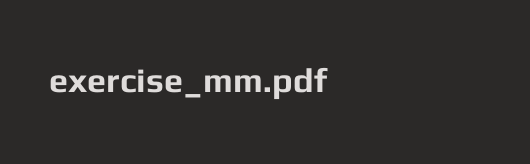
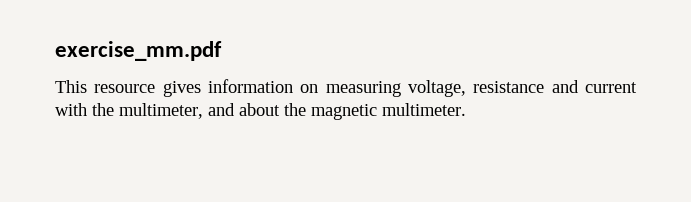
(328, 83) none -> [55,79,637,97] [55,103,466,120] // This resource gives information on measuring voltage, resistance and current with the multimeter, and about the magnetic multimeter.

